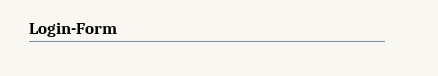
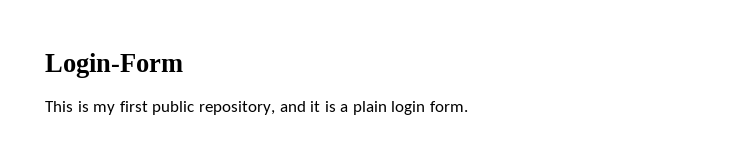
(117, 29) none -> [45,101,469,115] // This is my first public repository, and it is a plain login form.

